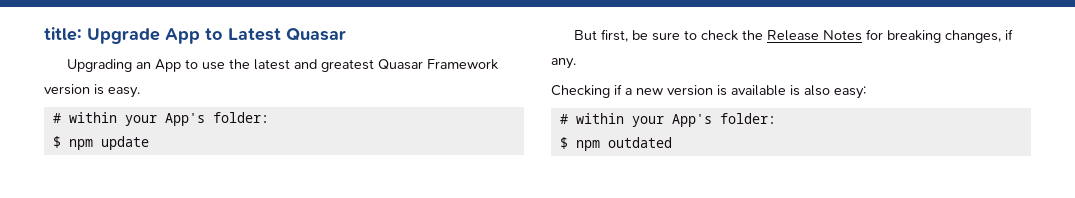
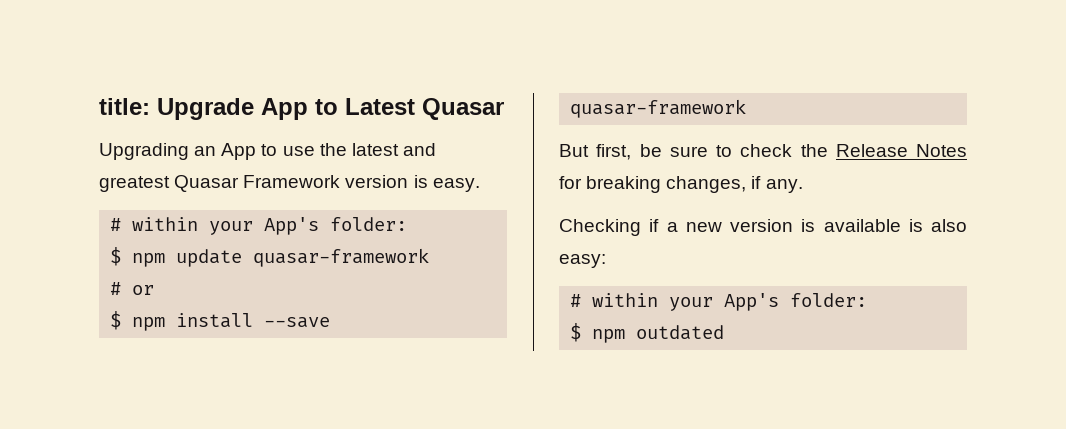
(149, 143) none -> [253,248,430,267] [110,282,155,295] [110,311,331,331] [570,99,747,118] quasar-framework // # or // $ npm install --save quasar-framework

